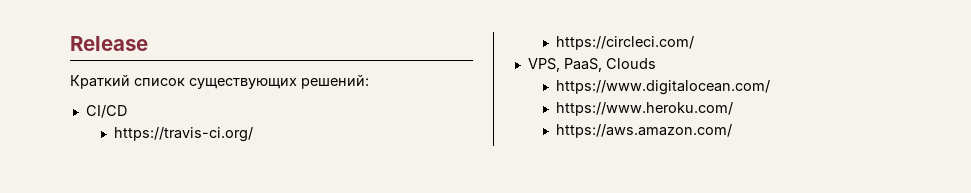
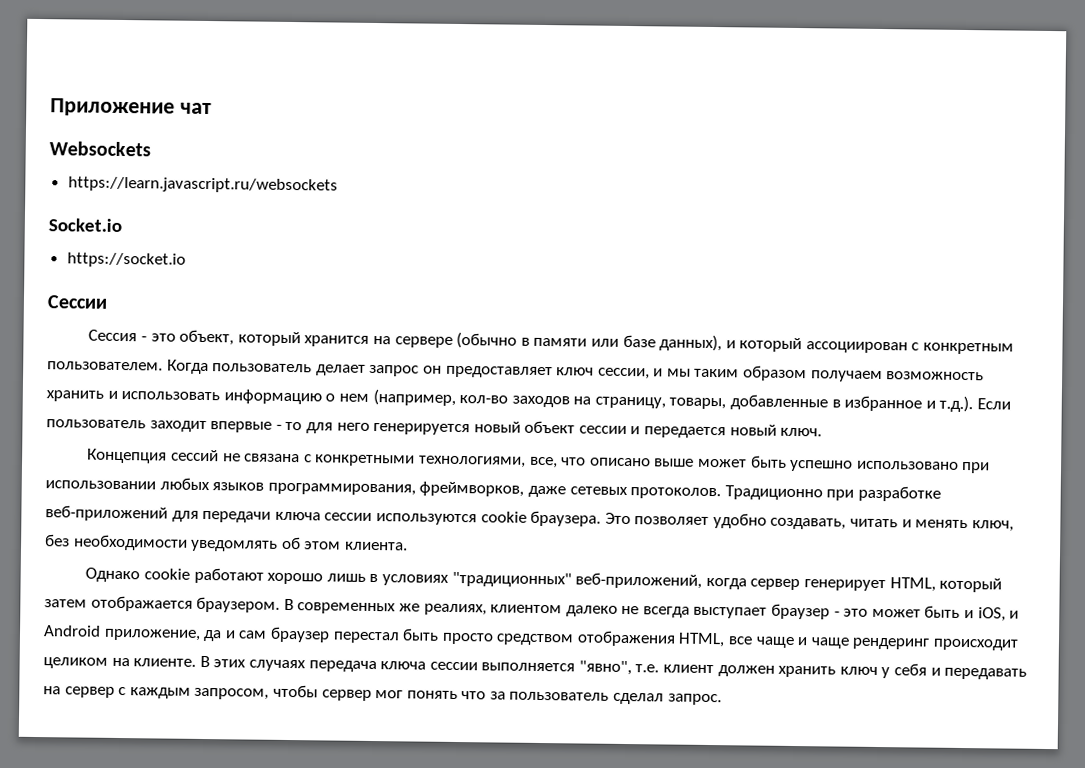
[70,36,148,51] [70,74,369,89] [85,105,127,118] [113,127,253,142] [555,36,694,50] [527,58,656,72] [555,80,770,95] [555,102,733,116] [555,124,732,138] Release // Краткий список существующих решений: // CI/CD // https://travis-ci.org/ // https://circleci.com/ // VPS, PaaS, Clouds // https://www.digitalocean.com/ // https://www.heroku.com/ // https://aws.amazon.com/ -> [50,98,212,117] [49,141,151,157] [67,176,338,194] [48,218,122,232] [66,252,186,268] [47,295,108,309] [88,329,1015,355] [47,359,985,383] [46,388,1012,413] [46,419,823,439] [87,448,991,474] [45,477,941,502] [45,505,1014,532] [45,534,408,552] [85,567,1003,593] [44,595,1020,622] [43,625,1019,651] [43,655,1028,680] [43,684,722,706] Приложение чат // Websockets // https://learn.javascript.ru/websockets // Socket.io // https://socket.io // Сессии // Сессия - это объект, который хранится на сервере (обычно в памяти или базе данных), и который ассоциирован с конкретным пользователем. Когда пользователь делает запрос он предоставляет ключ сессии, и мы таким образом получаем возможность хранить и использовать информацию о нем (например, кол-во заходов на страницу, товары, добавленные в избранное и т.д.). Если пользователь заходит впервые - то для него генерируется новый объект сессии и передается новый ключ. // Концепция сессий не связана с конкретными технологиями, все, что описано выше может быть успешно использовано при использовании любых языков программирования, фреймворков, даже сетевых протоколов. Традиционно при разработке веб-приложений для передачи ключа сессии используются cookie браузера. Это позволяет удобно создавать, читать и менять ключ, без необходимости уведомлять об этом клиента. // Однако cookie работают хорошо лишь в условиях "традиционных" веб-приложений, когда сервер генерирует HTML, который затем отображается браузером. В современных же реалиях, клиентом далеко не всегда выступает браузер - это может быть и iOS, и Android приложение, да и сам браузер перестал быть просто средством отображения HTML, все чаще и чаще рендеринг происходит целиком на клиенте. В этих случаях передача ключа сессии выполняется "явно", т.е. клиент должен хранить ключ у себя и передавать на сервер с каждым запросом, чтобы сервер мог понять что за пользователь сделал запрос.

